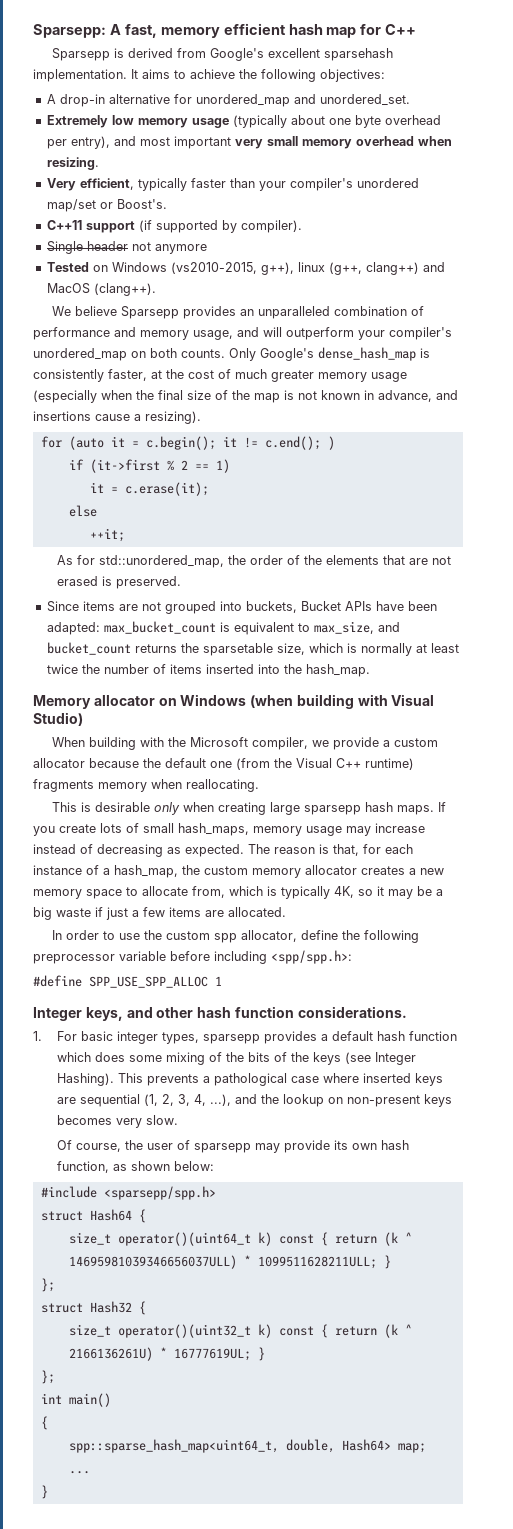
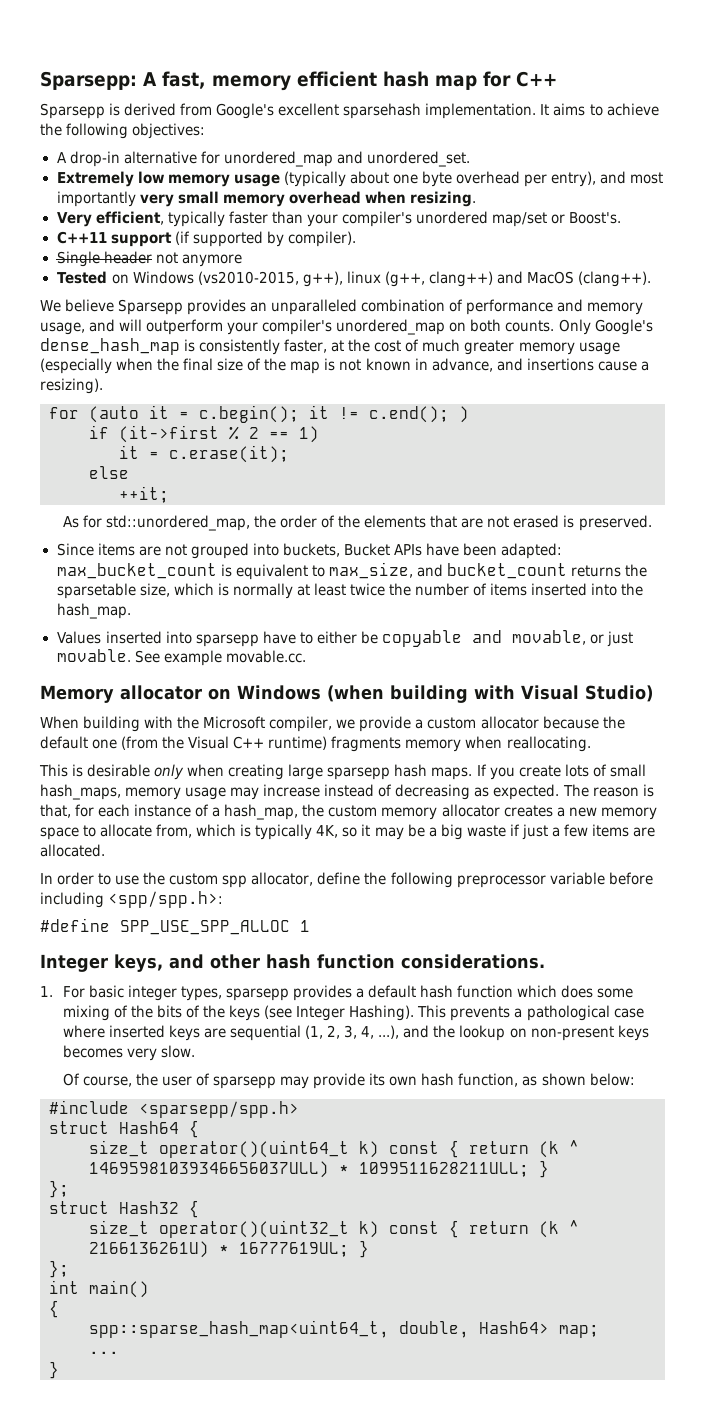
[173,136,231,149] important -> [56,191,136,207] importantly
(370, 670) none -> [56,630,633,647] [56,649,306,666] // Values inserted into sparsepp have to either be copyable and movable, or just movable. See example movable.cc.

